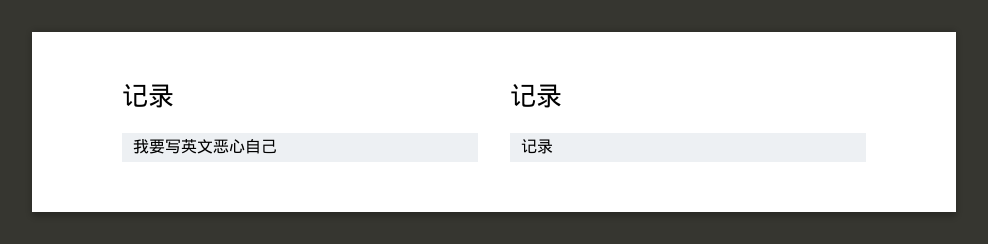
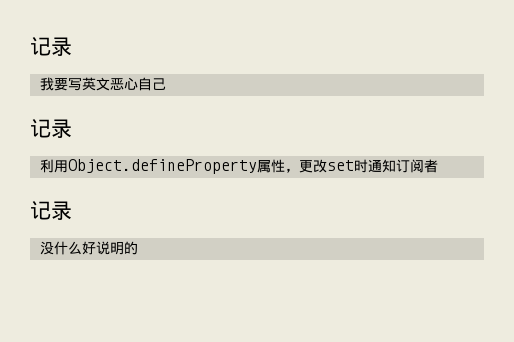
[520,139,553,154] 记录 -> [40,159,439,174] [30,201,72,220] [40,241,139,255] 利用Object.defineProperty属性，更改set时通知订阅者 // 记录 // 没什么好说明的

